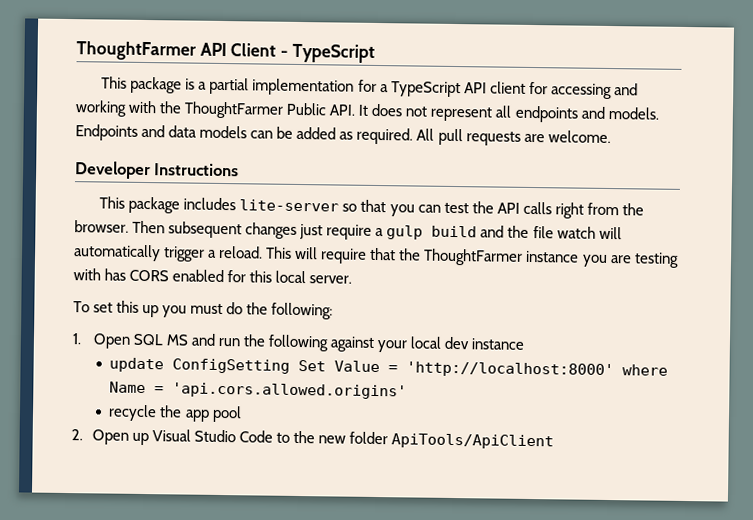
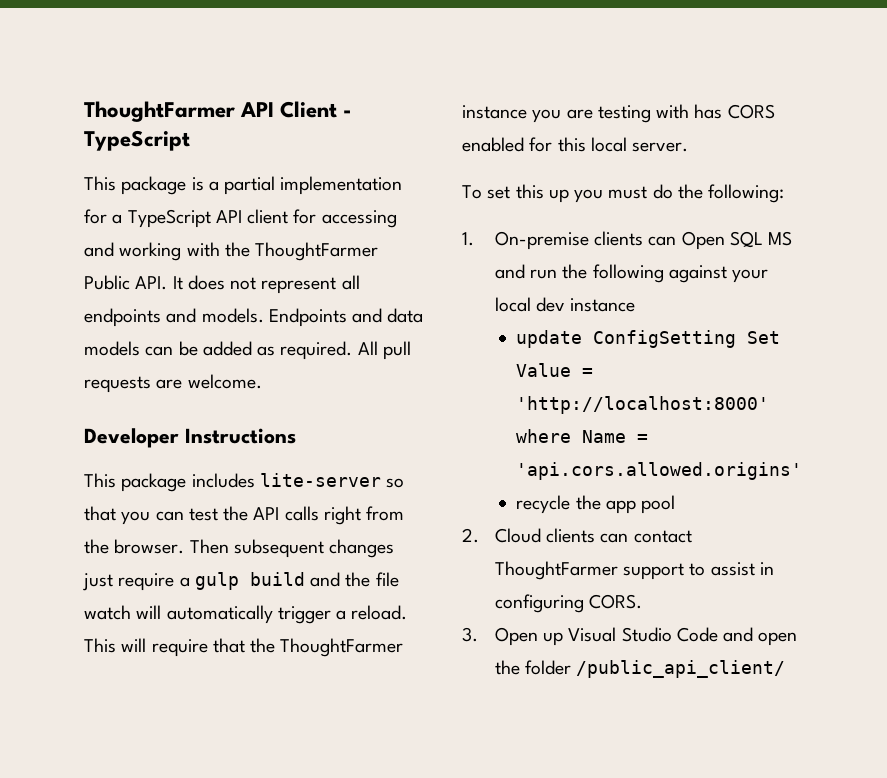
(82, 339) none -> [494,231,677,250] On-premise clients can
(83, 435) none -> [494,528,692,543] [494,561,774,580] [494,594,643,613] [462,627,478,642] Cloud clients can contact ThoughtFarmer support to assist in configuring CORS. // 3.
[276,430,555,450] to the new folder ApiTools/ApiClient -> [723,627,798,646] [494,660,786,678] and open the folder /public_api_client/

